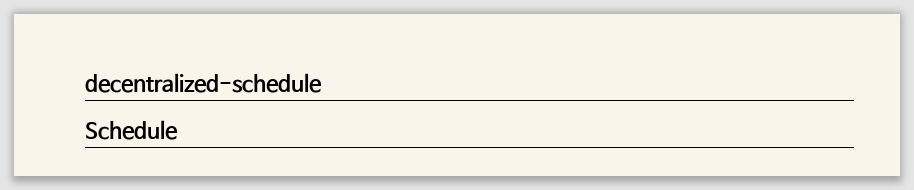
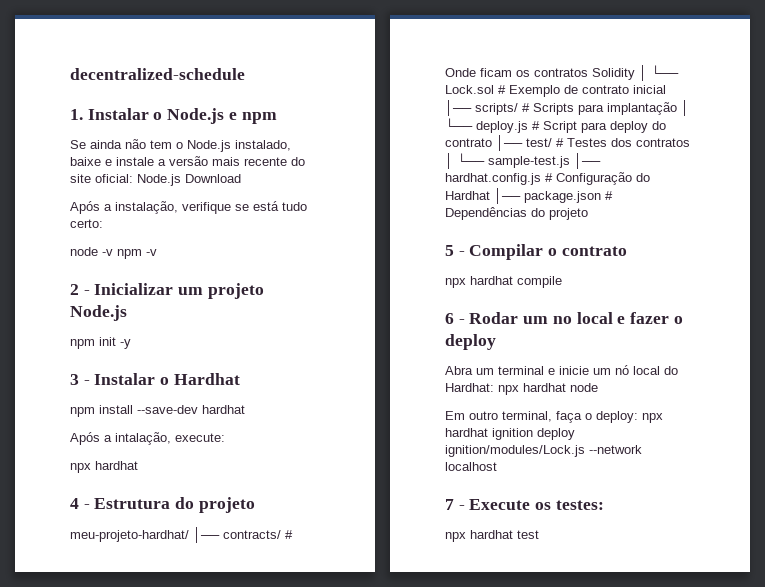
[85,120,178,140] Schedule -> [70,108,277,124] [70,139,291,152] [70,156,305,166] [70,174,241,186] [70,201,307,214] [70,219,103,228] [70,247,157,259] [70,283,264,299] [70,305,127,321] [70,337,131,349] [70,373,240,385] [70,405,245,417] [70,432,225,445] [70,461,138,473] [70,497,255,513] [70,527,293,543] [445,65,679,81] [445,85,666,97] [445,100,689,116] [445,118,666,133] [445,135,690,151] [445,153,601,169] [445,172,650,185] [445,188,613,204] [445,207,588,220] [445,244,627,260] [445,276,562,288] [445,312,683,324] [445,334,496,350] [445,365,678,375] [445,383,598,395] [445,411,663,423] [445,428,575,440] [445,445,642,457] [445,462,497,471] [445,499,604,510] [445,530,539,542] 1. Instalar o Node.js e npm // Se ainda não tem o Node.js instalado, baixe e instale a versão mais recente do site oficial: Node.js Download // Após a instalação, verifique se está tudo certo: // node -v npm -v // 2 - Inicializar um projeto Node.js // npm init -y // 3 - Instalar o Hardhat // npm install --save-dev hardhat // Após a intalação, execute: // npx hardhat // 4 - Estrutura do projeto // meu-projeto-hardhat/ │── contracts/ # Onde ficam os contratos Solidity │ └── Lock.sol # Exemplo de contrato inicial │── scripts/ # Scripts para implantação │ └── deploy.js # Script para deploy do contrato │── test/ # Testes dos contratos │ └── sample-test.js │── hardhat.config.js # Configuração do Hardhat │── package.json # Dependências do projeto // 5 - Compilar o contrato // npx hardhat compile // 6 - Rodar um no local e fazer o deploy // Abra um terminal e inicie um nó local do Hardhat: npx hardhat node // Em outro terminal, faça o deploy: npx hardhat ignition deploy ignition/modules/Lock.js --network localhost // 7 - Execute os testes: // npx hardhat test

